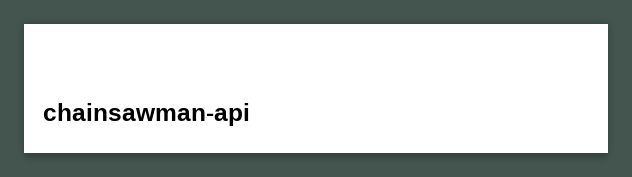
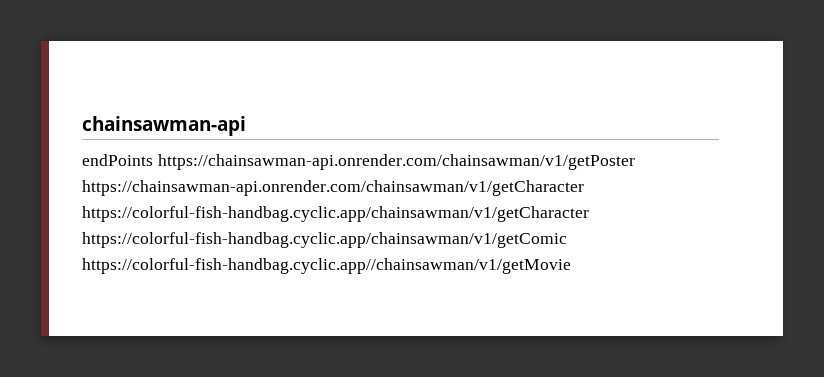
(250, 114) none -> [82,154,635,170] [82,180,584,196] [82,206,589,222] [82,232,567,248] [82,258,571,274] // endPoints https://chainsawman-api.onrender.com/chainsawman/v1/getPoster https://chainsawman-api.onrender.com/chainsawman/v1/getCharacter https://colorful-fish-handbag.cyclic.app/chainsawman/v1/getCharacter https://colorful-fish-handbag.cyclic.app/chainsawman/v1/getComic https://colorful-fish-handbag.cyclic.app//chainsawman/v1/getMovie

